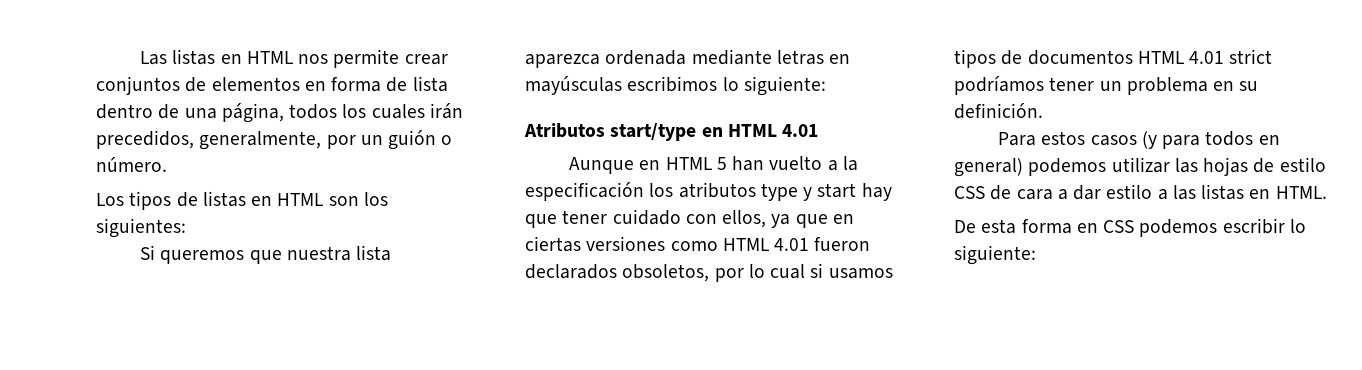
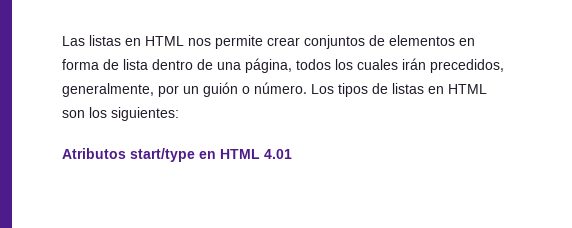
(167, 164) // -> (307, 88) none
[140,245,392,264] [525,49,851,68] [525,76,826,96] // Si queremos que nuestra lista aparezca ordenada mediante letras en mayúsculas escribimos lo siguiente: -> (179, 114) none
[569,156,858,174] [525,182,892,201] [525,209,854,228] [525,236,871,252] [525,263,893,282] [954,49,1273,68] [954,76,1259,95] [954,103,1043,119] [998,131,1280,149] [954,157,1326,177] [954,184,1327,200] [954,218,1306,237] [954,245,1036,265] // Aunque en HTML 5 han vuelto a la especificación los atributos type y start hay que tener cuidado con ellos, ya que en ciertas versiones como HTML 4.01 fueron declarados obsoletos, por lo cual si usamos tipos de documentos HTML 4.01 strict podríamos tener un problema en su definición. // Para estos casos (y para todos en general) podemos utilizar las hojas de estilo CSS de cara a dar estilo a las listas en HTML. // De esta forma en CSS podemos escribir lo siguiente: -> (292, 154) none

